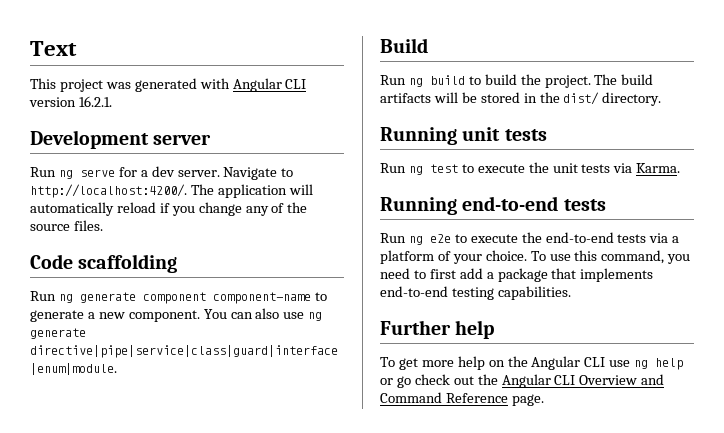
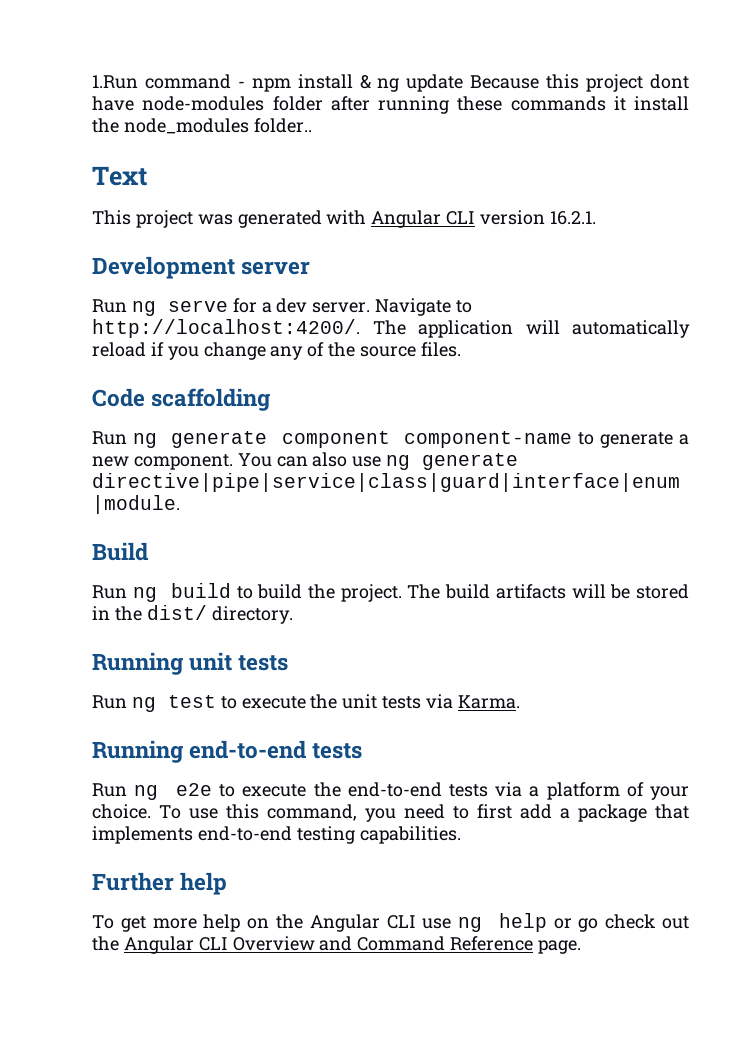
(30, 48) none -> [92,74,689,92] [92,96,689,114] [92,118,312,134] 1.Run command - npm install & ng update Because this project dont have node-modules folder after running these commands it install the node_modules folder.. //

